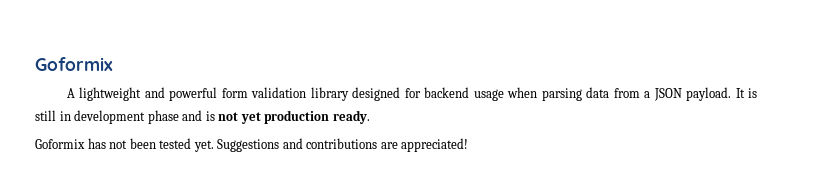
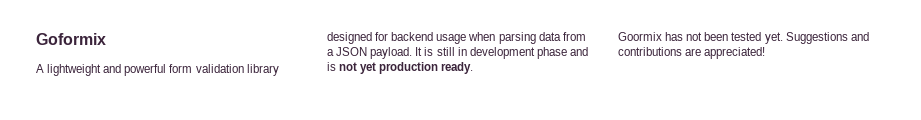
[35,139,85,149] Goformix -> [618,32,662,41] Goormix

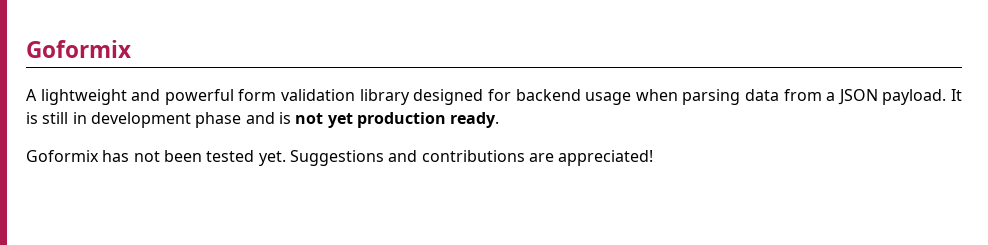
[618,32,662,41] Goormix -> [26,150,99,162] Goformix

